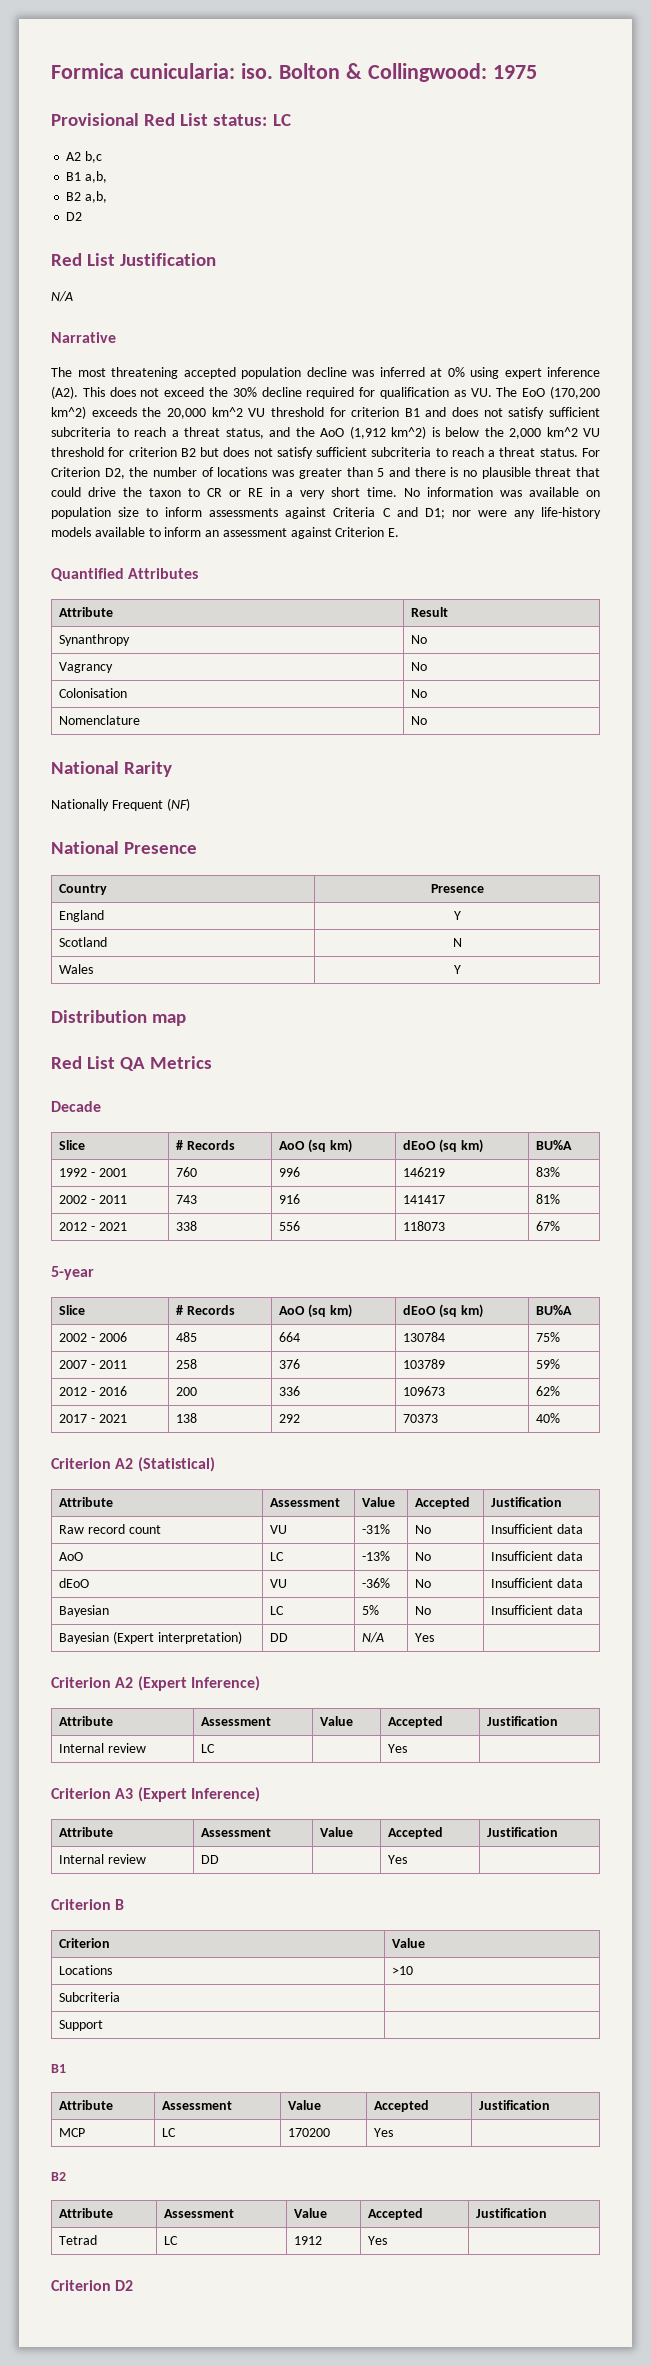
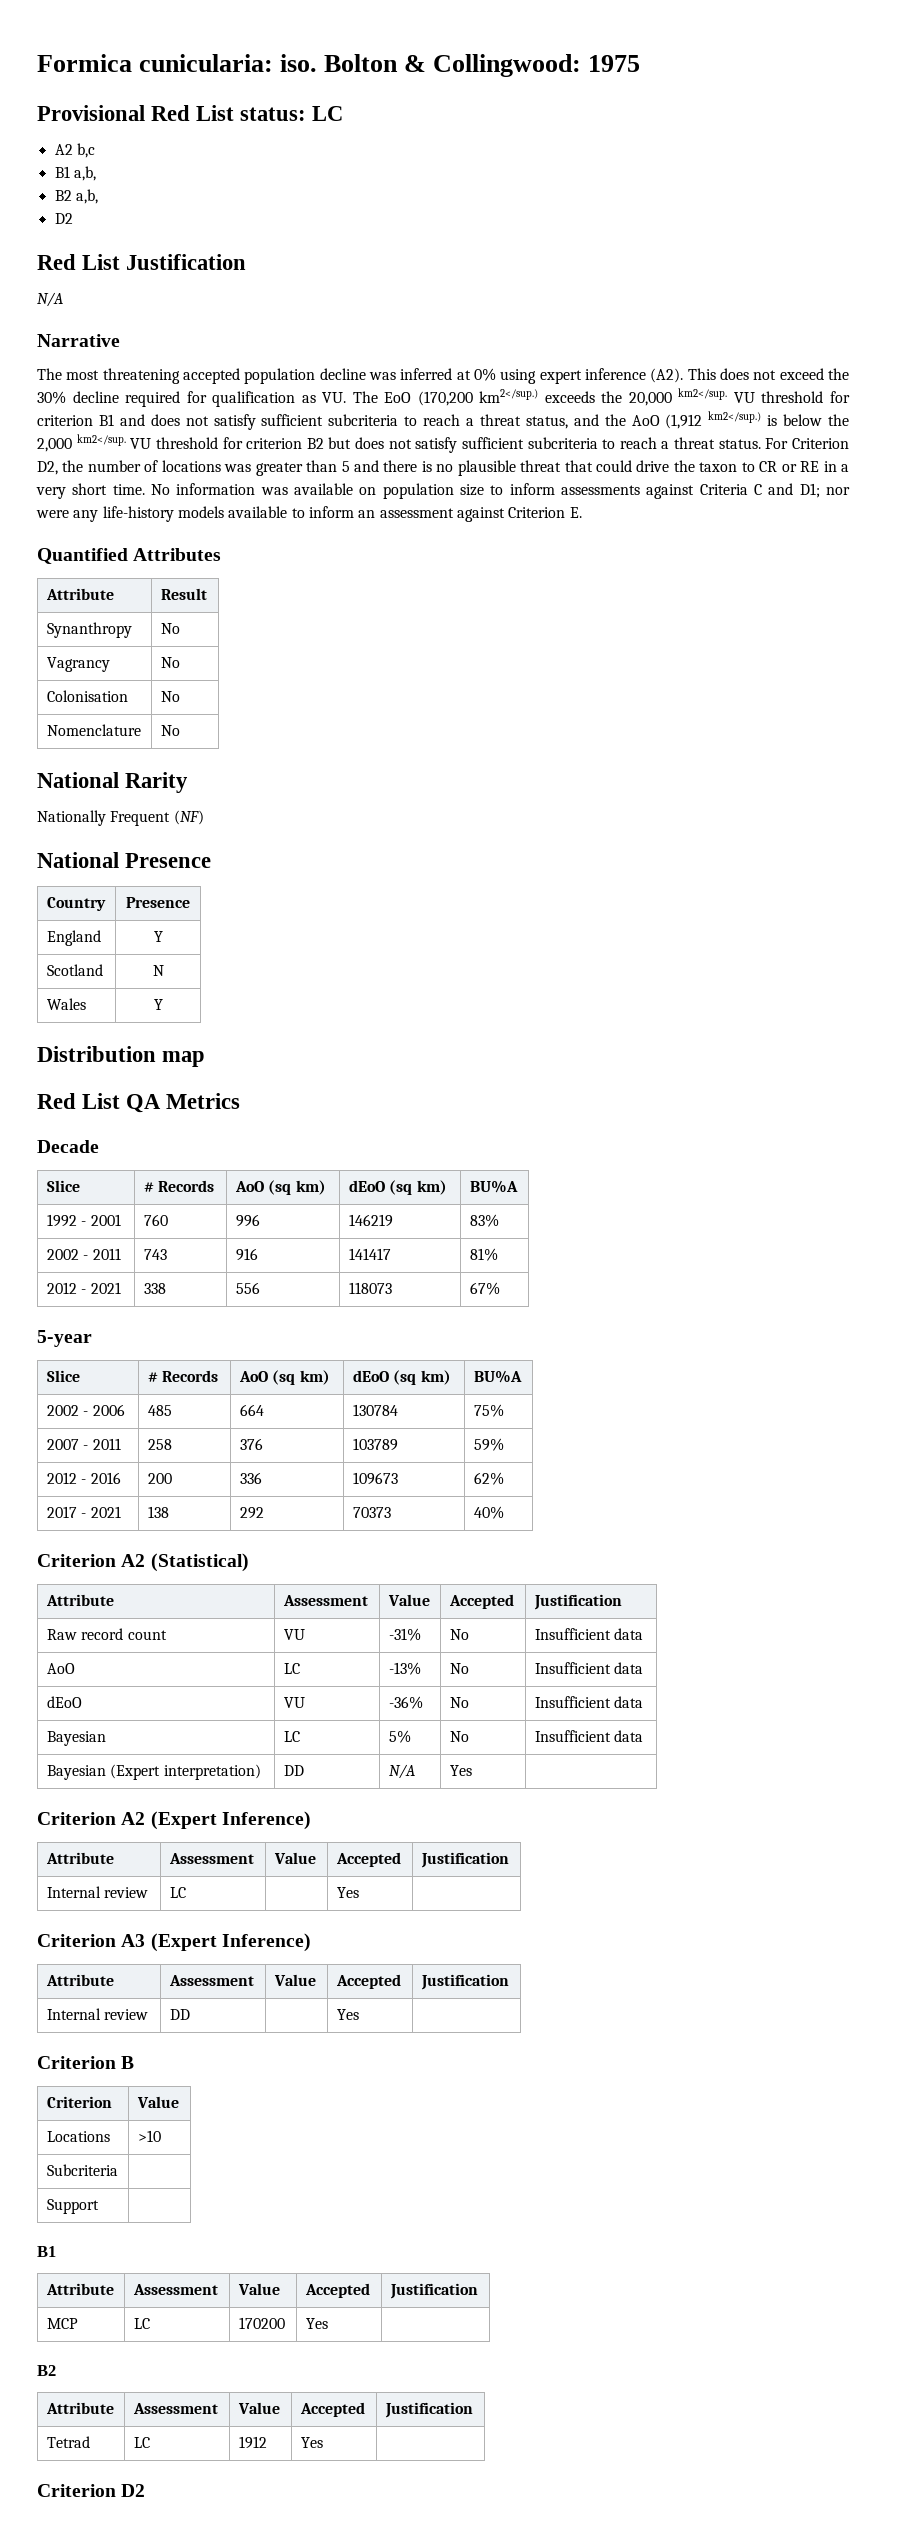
[51,406,86,419] km^2) -> [479,389,539,403] km2</sup.)
[211,407,243,417] km^2 -> [678,388,728,400] km2</sup.
[391,426,426,439] km^2) -> [708,411,762,423] km2</sup.)
[546,427,578,437] km^2 -> [76,434,126,446] km2</sup.

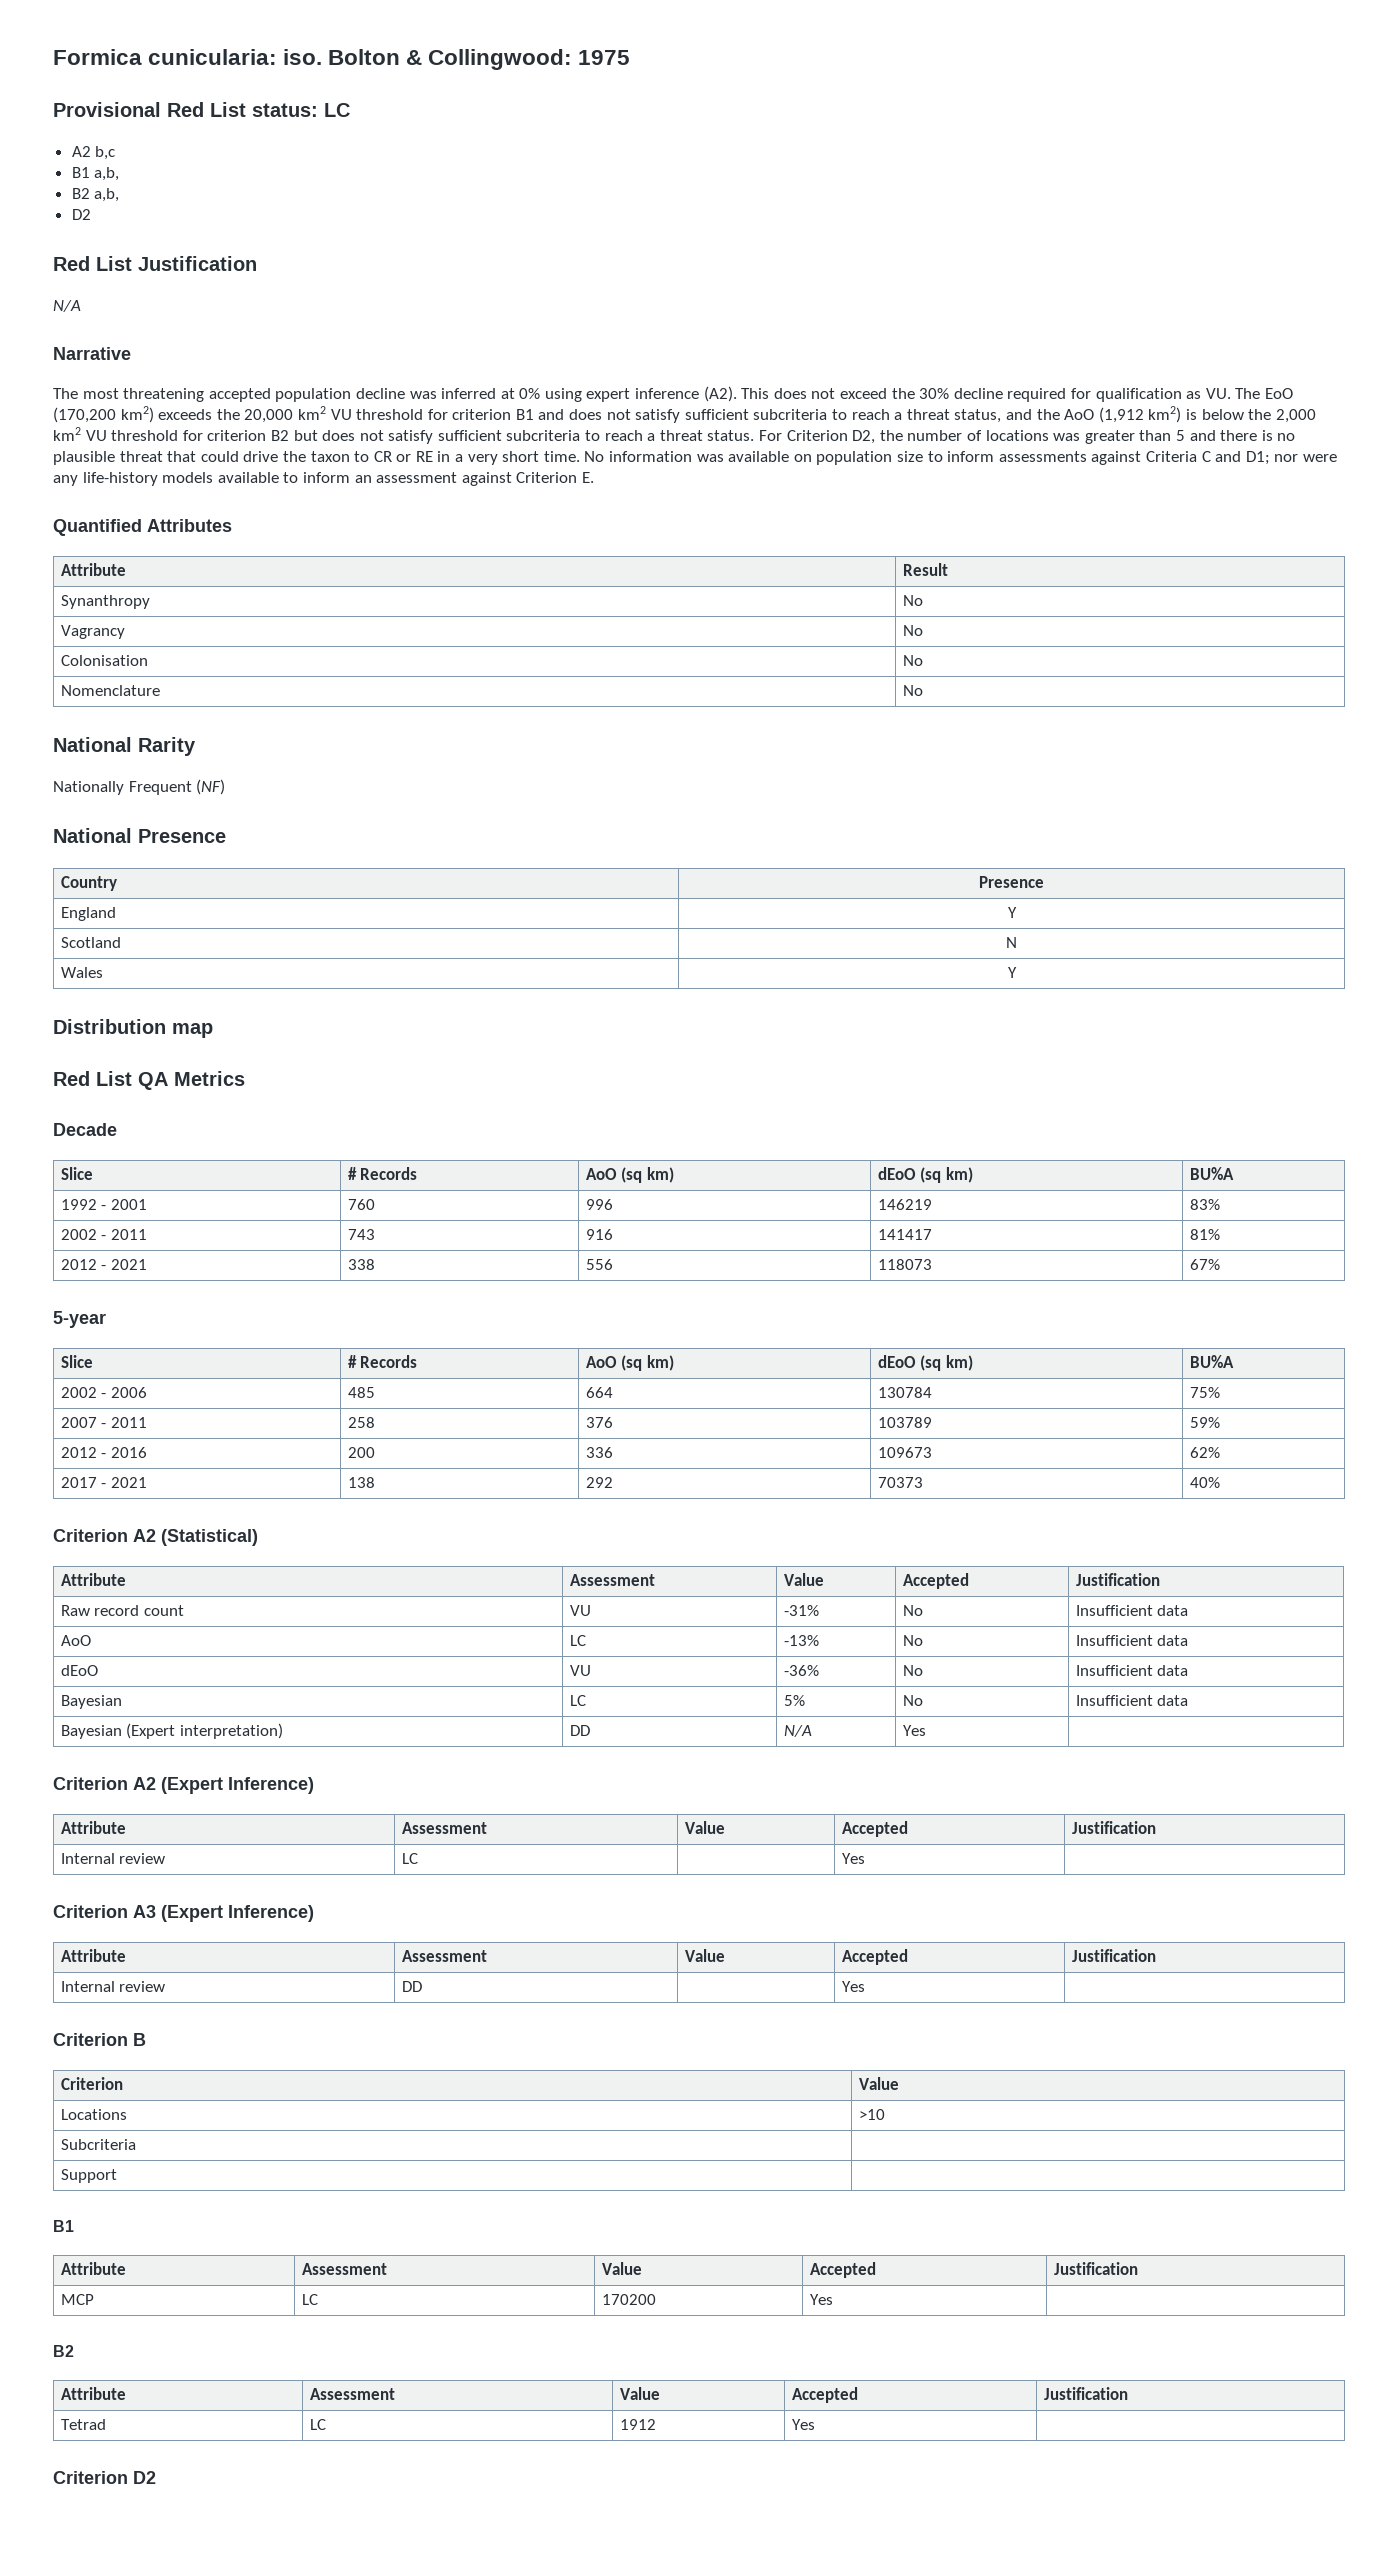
[479,389,539,403] km2</sup.) -> [120,406,154,423] km2)
[678,388,728,400] km2</sup. -> [297,406,326,420] km2
[708,411,762,423] km2</sup.) -> [1148,406,1182,423] km2)
[76,434,126,446] km2</sup. -> [53,427,81,441] km2

